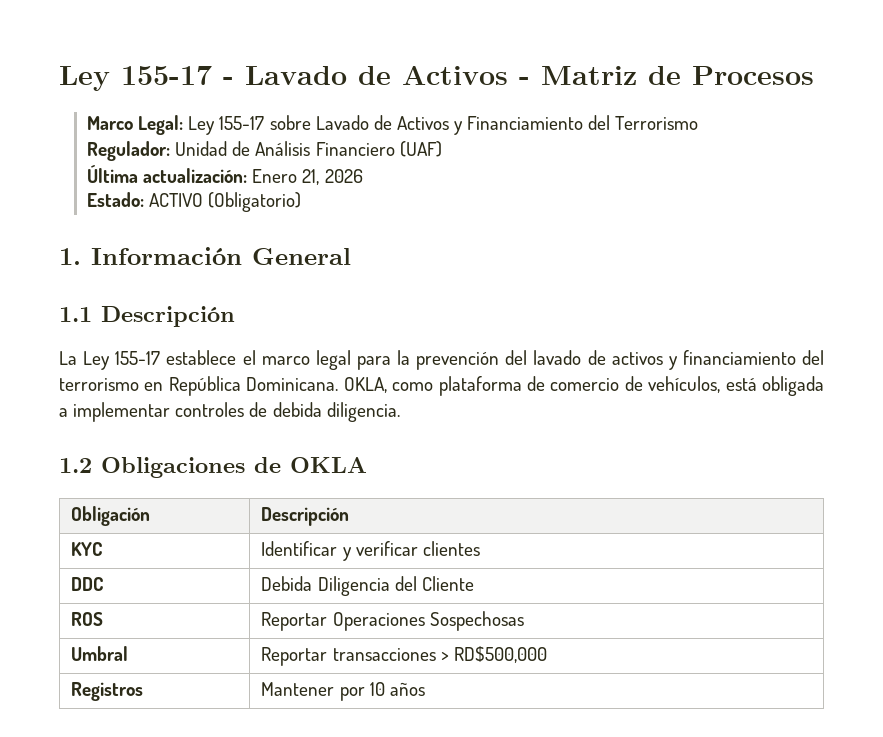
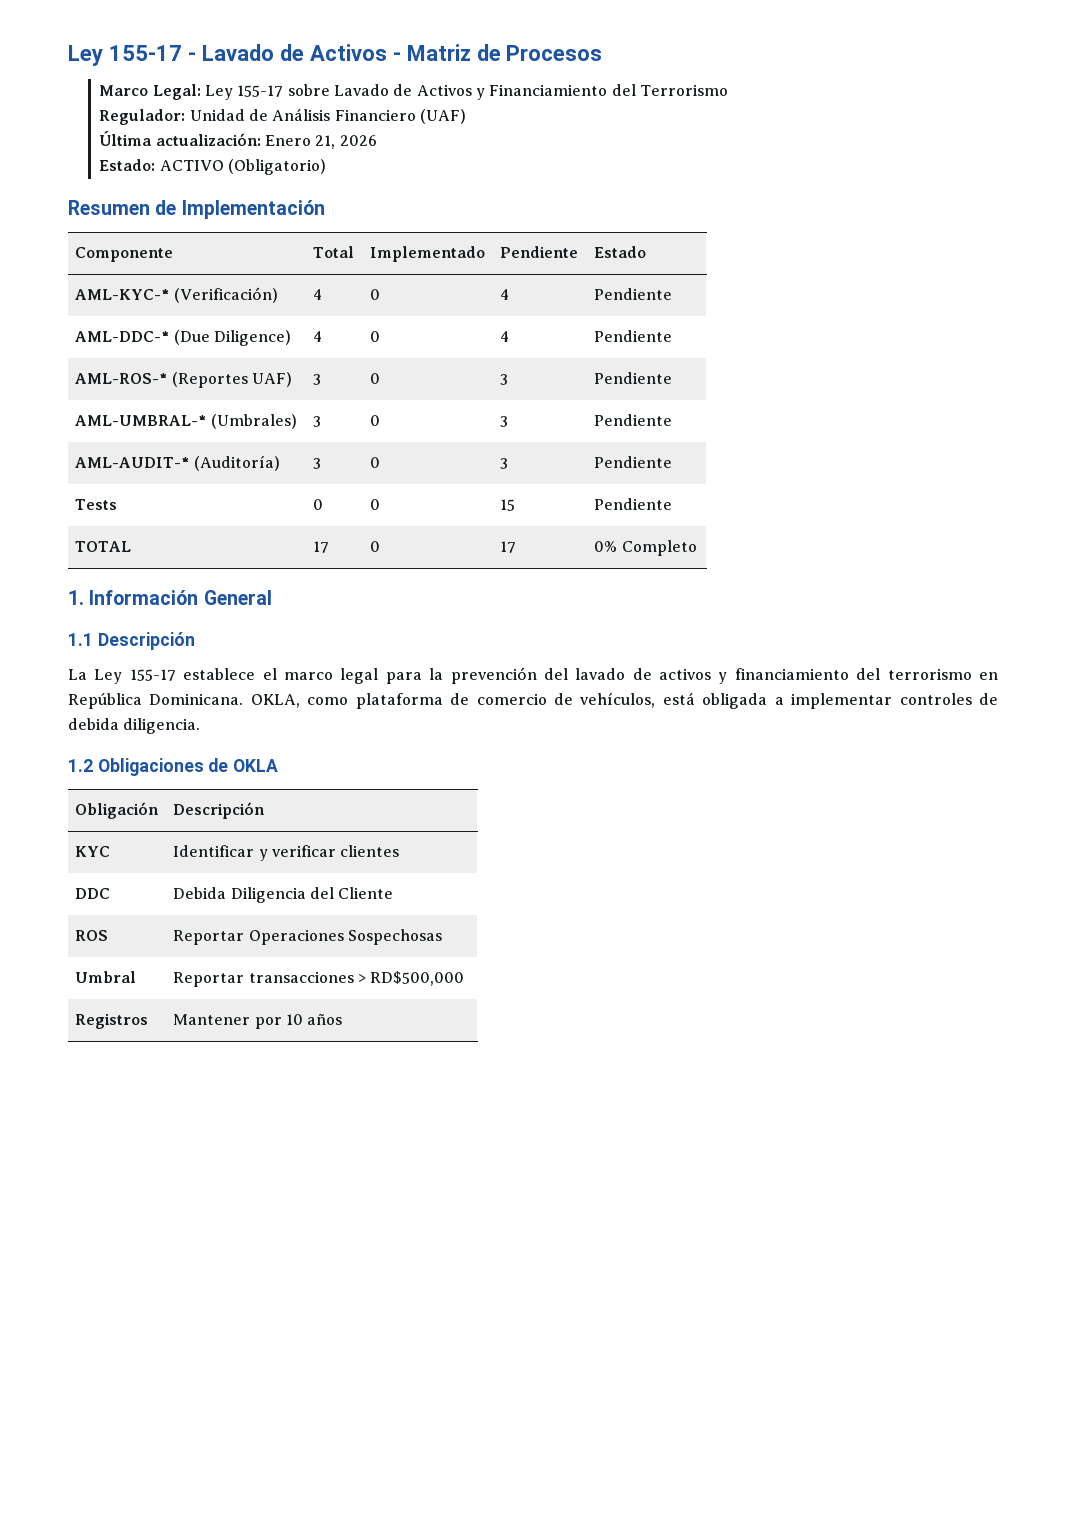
(302, 202) none -> [68,200,325,219] [75,247,174,262] [313,246,355,258] [370,246,486,262] [500,246,579,258] [594,246,647,258] [75,287,278,303] [313,289,323,300] [370,289,381,300] [500,289,510,300] [594,288,673,300] [75,330,291,346] [313,331,323,342] [370,331,381,342] [500,331,510,342] [594,330,673,342] [75,372,292,388] [313,374,322,385] [370,373,381,384] [500,374,509,385] [594,372,673,384] [75,414,297,429] [313,416,322,427] [370,415,381,426] [500,416,509,427] [594,414,673,426] [75,455,280,471] [313,458,322,469] [370,457,381,468] [500,458,509,469] [594,456,673,468] [75,499,118,510] [313,499,324,510] [370,499,381,510] [500,499,516,511] [594,498,673,510] [75,541,132,552] [313,541,330,553] [370,541,381,552] [500,541,517,553] [594,540,697,556] // Resumen de Implementación // Componente | Total | Implementado | Pendiente | Estado // AML-KYC-* (Verificación) | 4 | 0 | 4 | Pendiente // AML-DDC-* (Due Diligence) | 4 | 0 | 4 | Pendiente // AML-ROS-* (Reportes UAF) | 3 | 0 | 3 | Pendiente // AML-UMBRAL-* (Umbrales) | 3 | 0 | 3 | Pendiente // AML-AUDIT-* (Auditoría) | 3 | 0 | 3 | Pendiente // Tests | 0 | 0 | 15 | Pendiente // TOTAL | 17 | 0 | 17 | 0% Completo

